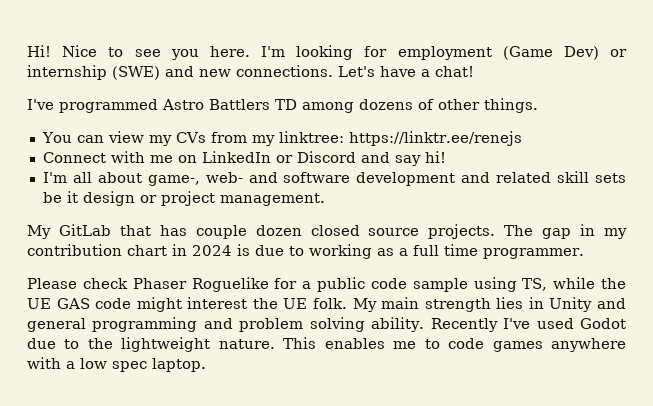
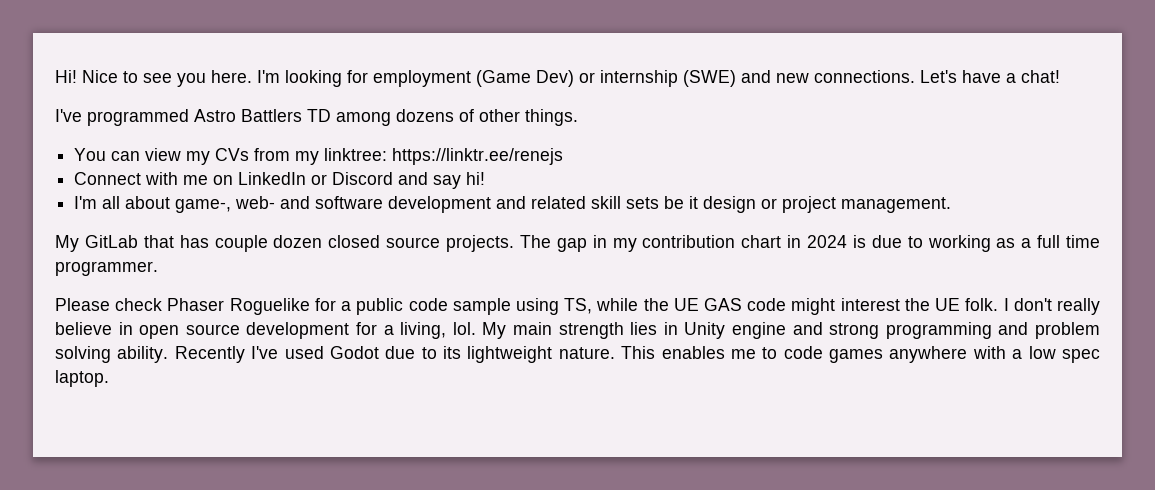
(347, 303) none -> [1003,298,1101,315] [55,322,476,339] I don't really believe in open source development for a living, lol.
[596,298,626,309] [27,318,86,332] and general -> [732,322,880,339] engine and strong
[87,338,113,349] the -> [443,346,462,359] its

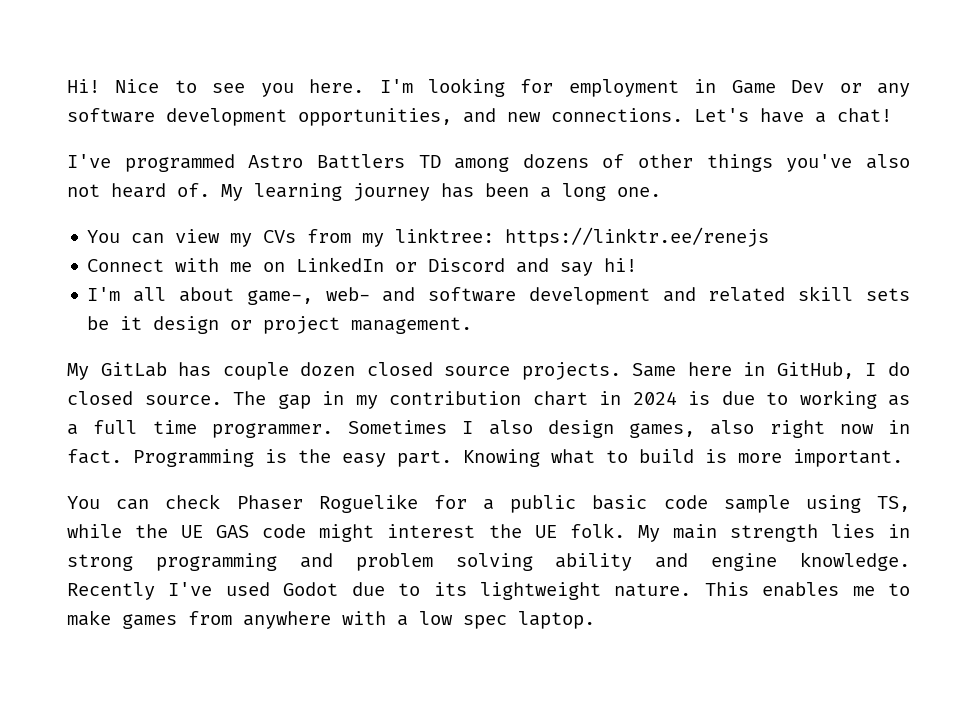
[476,70,736,87] (Game Dev) or internship (SWE) -> [694,79,911,97] [67,108,452,126] in Game Dev or any software development opportunities,
[525,109,578,126] things. -> [706,154,910,172] [67,183,661,201] things you've also not heard of. My learning journey has been a long one.
[143,235,174,248] that -> (167, 369) none
(514, 243) none -> [632,362,911,379] [67,391,222,405] Same here in GitHub, I do closed source.
[55,298,110,311] // Please -> [348,420,910,438] [67,449,903,467] [67,496,150,510] Sometimes I also design games, also right now in fact. Programming is the easy part. Knowing what to build is more important. // You can
(404, 306) none -> [592,495,648,510] basic
[1003,298,1101,315] [55,322,476,339] I don't really believe in open source development for a living, lol. -> (625, 530) none
[684,322,823,339] Unity engine and -> (910, 531) none
[117,346,169,363] ability. -> [555,552,910,571] ability and engine knowledge.
[783,346,884,363] code games -> [67,610,232,629] make games from

